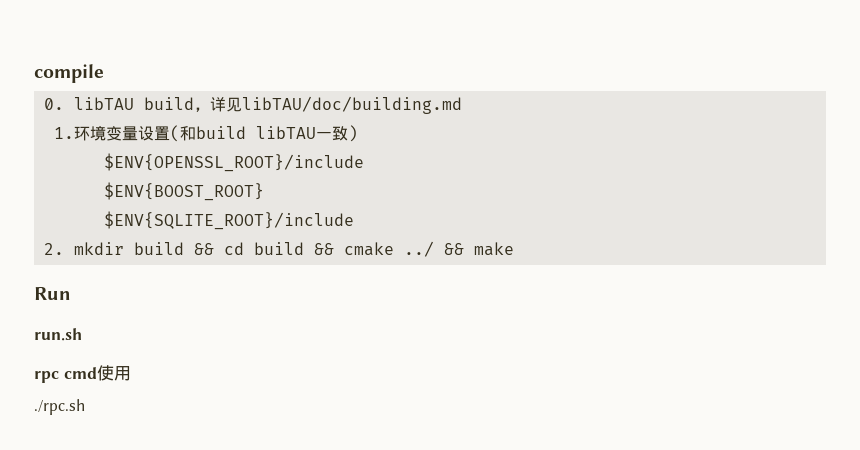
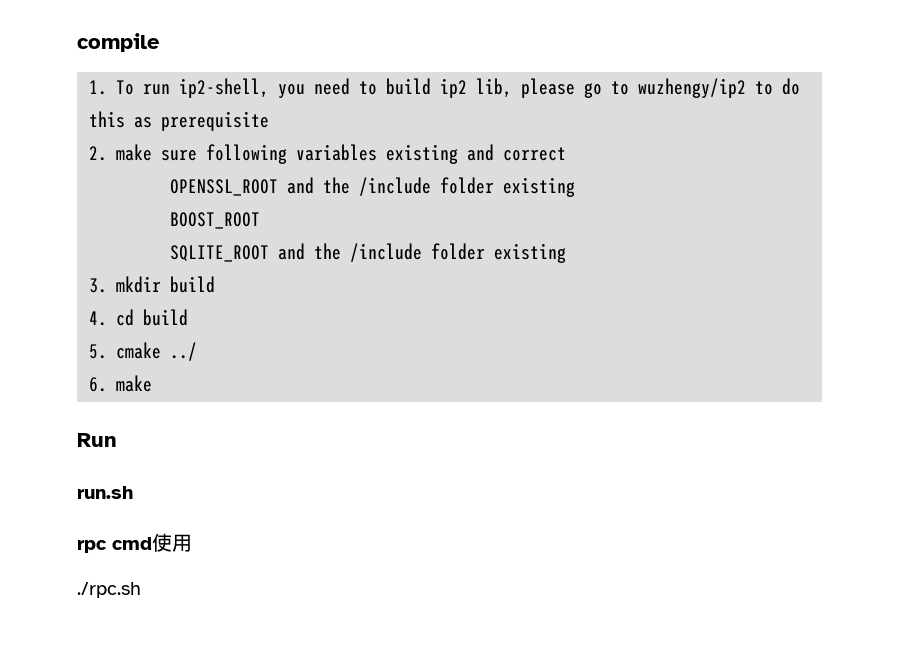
[44,96,463,114] [54,125,359,142] [104,153,365,172] [104,182,265,201] [104,211,355,230] [44,243,65,255] 0. libTAU build，详见libTAU/doc/building.md // 1.环境变量设置(和build libTAU一致) // $ENV{OPENSSL_ROOT}/include // $ENV{BOOST_ROOT} // $ENV{SQLITE_ROOT}/include // 2. -> [89,78,800,98] [89,111,269,131] [89,144,566,164] [170,177,575,197] [170,212,260,229] [170,243,566,263] [89,278,107,293] 1. To run ip2-shell, you need to build ip2 lib, please go to wuzhengy/ip2 to do this as prerequisite // 2. make sure following variables existing and correct // OPENSSL_ROOT and the /include folder existing // BOOST_ROOT // SQLITE_ROOT and the /include folder existing // 3.
[194,243,215,255] && -> [89,311,107,326] // 4.
[314,243,335,255] && -> [89,344,107,359] // 5.
[444,243,465,255] && -> [89,377,107,392] // 6.

